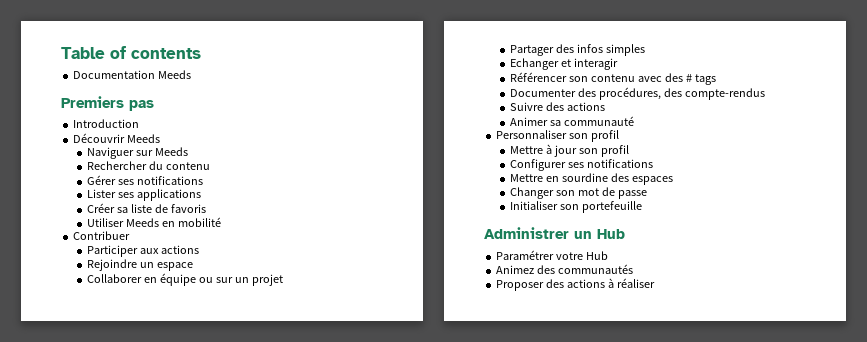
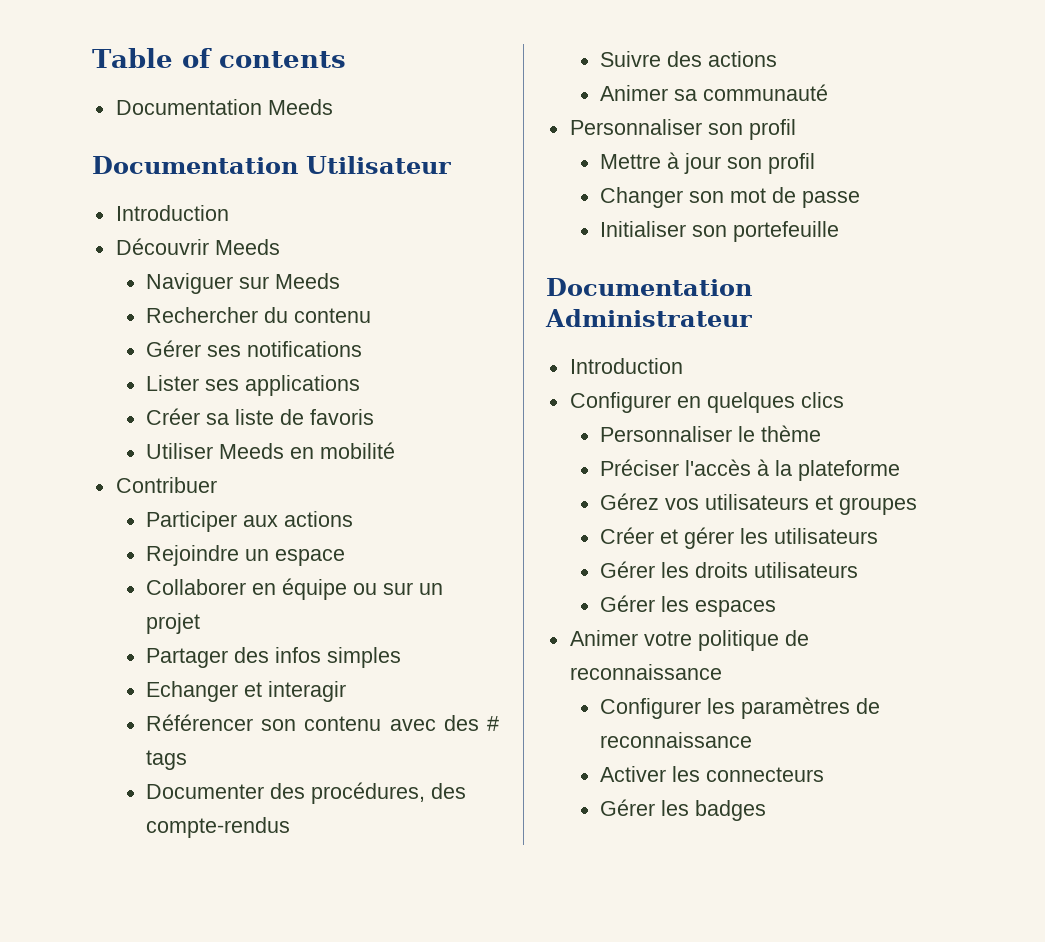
[61,96,154,111] Premiers pas -> [92,156,451,174] Documentation Utilisateur
[509,159,653,171] [509,173,673,185] // Configurer ses notifications // Mettre en sourdine des espaces -> (815, 163) none
[484,227,625,239] [496,250,609,260] [496,264,634,274] [496,278,655,291] Administrer un Hub // Paramétrer votre Hub // Animez des communautés // Proposer des actions à réaliser -> [546,278,752,296] [545,309,752,327] [569,358,683,374] [569,392,844,413] [599,425,821,442] [599,459,900,481] [599,493,917,515] [599,527,878,549] [599,561,858,578] [599,595,776,617] [569,630,809,651] [569,664,722,680] [599,697,880,719] [599,732,752,748] [599,766,824,782] [599,799,766,821] Documentation Administrateur // Introduction // Configurer en quelques clics // Personnaliser le thème // Préciser l'accès à la plateforme // Gérez vos utilisateurs et groupes // Créer et gérer les utilisateurs // Gérer les droits utilisateurs // Gérer les espaces // Animer votre politique de reconnaissance // Configurer les paramètres de reconnaissance // Activer les connecteurs // Gérer les badges

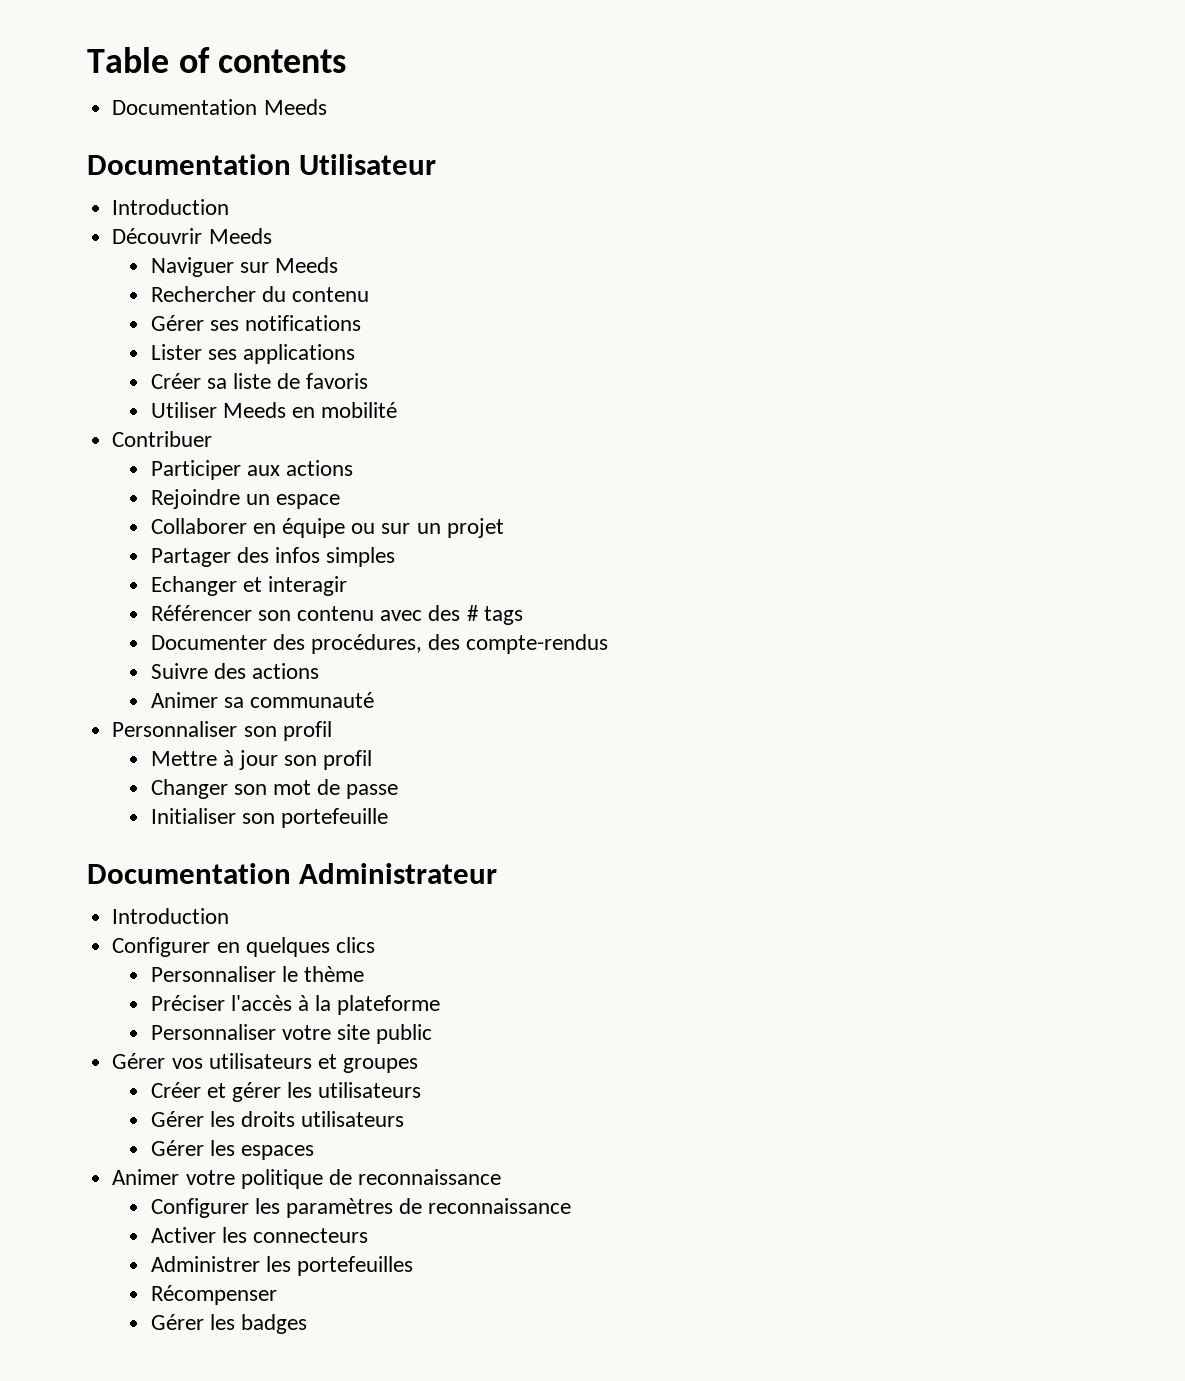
[599,493,659,510] Gérez -> [150,1024,433,1044] [112,1053,166,1069] Personnaliser votre site public // Gérer
(824, 774) none -> [150,1256,414,1276] [150,1285,277,1305] // Administrer les portefeuilles // Récompenser

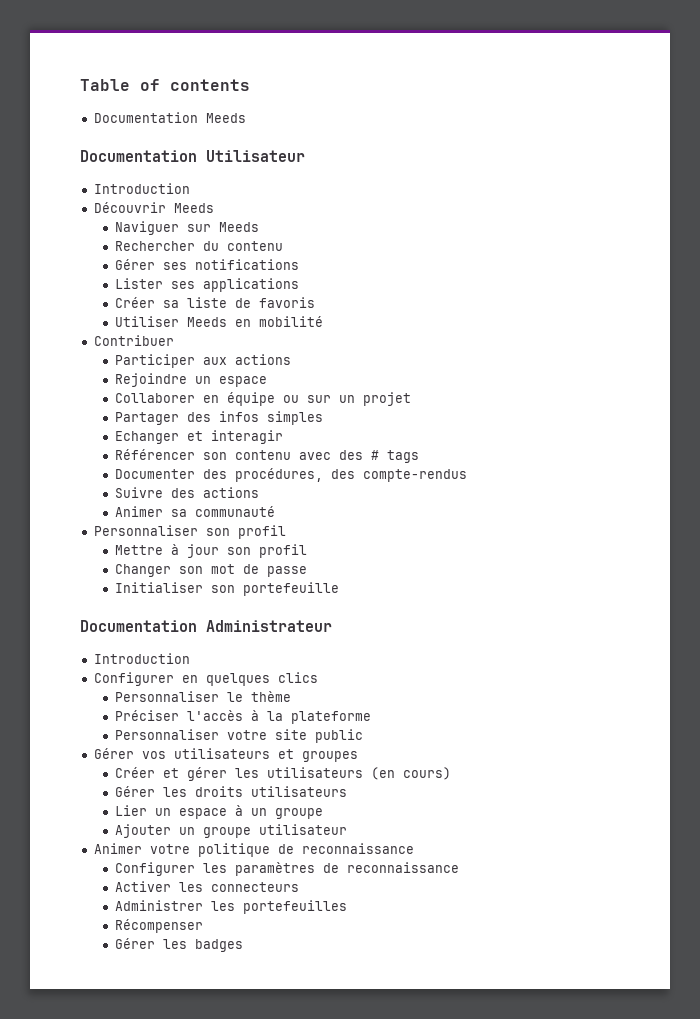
(422, 1090) none -> [370,767,451,780] (en cours)
[150,1140,315,1160] Gérer les espaces -> [114,805,323,819] [114,824,347,838] Lier un espace à un groupe // Ajouter un groupe utilisateur

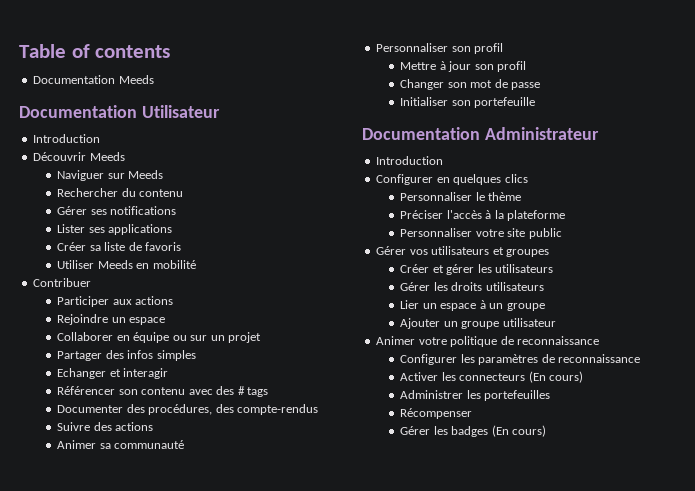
[370,767,451,780] (en cours) -> (554, 268) none
(299, 887) none -> [528,371,584,383] (En cours)
(243, 945) none -> [491,425,547,437] (En cours)

